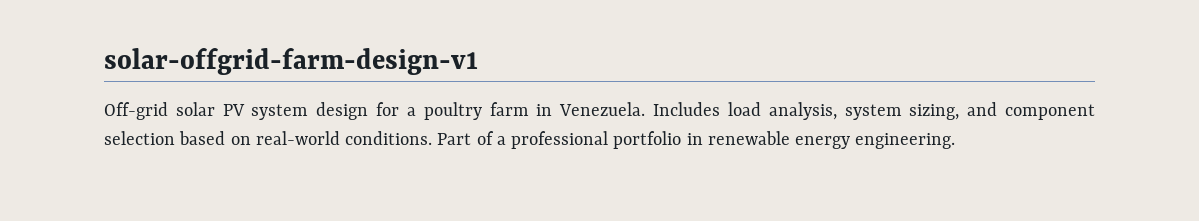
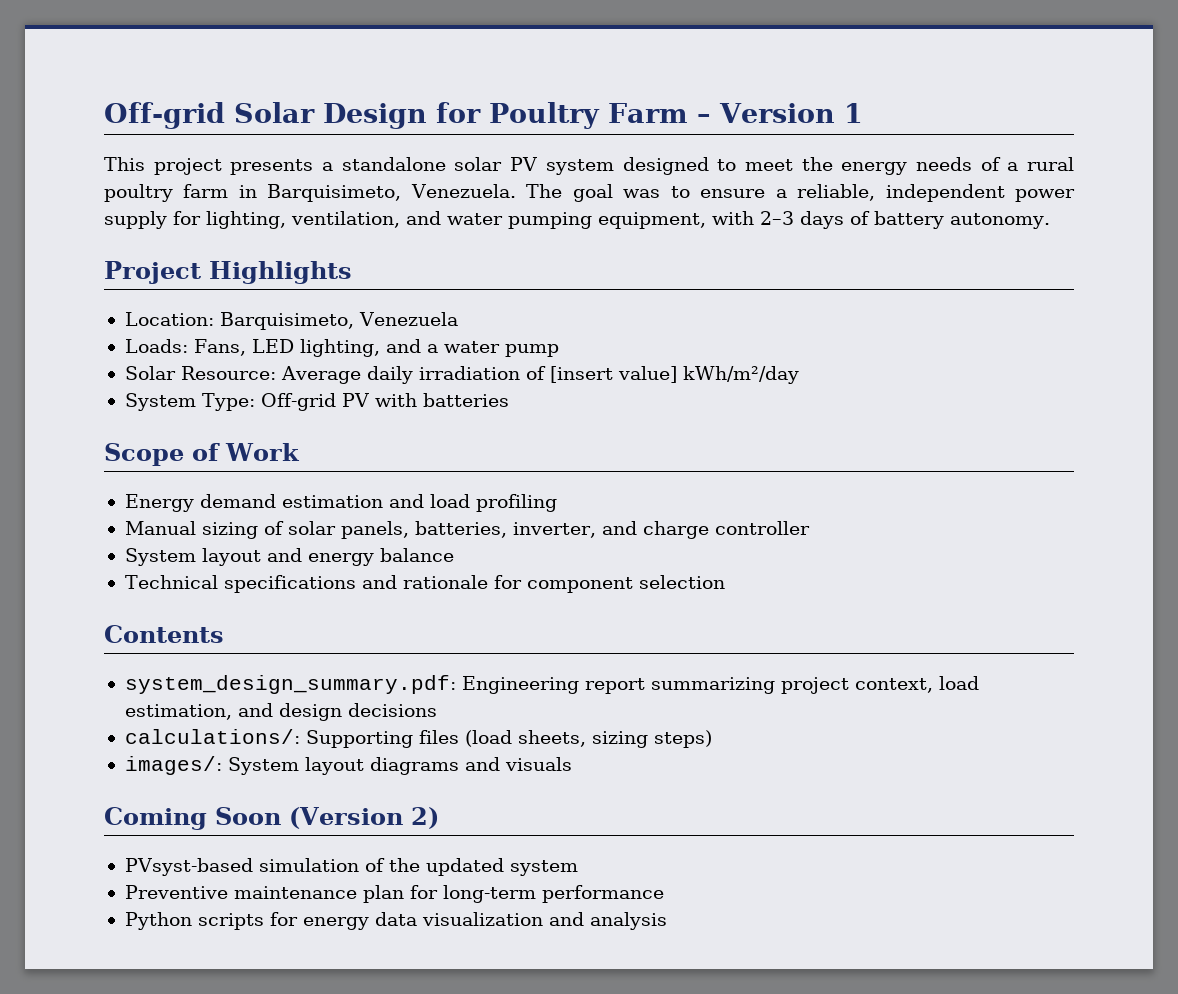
[104,48,478,75] [104,102,1096,120] [104,131,956,149] solar-offgrid-farm-design-v1 // Off-grid solar PV system design for a poultry farm in Venezuela. Includes load analysis, system sizing, and component selection based on real-world conditions. Part of a professional portfolio in renewable energy engineering. -> [104,102,863,129] [104,157,1074,175] [104,184,1075,202] [104,211,1050,229] [104,261,352,284] [124,312,458,330] [124,339,559,357] [124,366,799,384] [124,393,509,411] [104,443,300,466] [124,494,557,512] [124,521,810,539] [124,548,454,566] [124,575,725,593] [104,625,224,643] [124,675,979,694] [124,703,437,721] [124,729,712,748] [124,756,572,775] [104,807,439,830] [124,858,578,876] [124,885,664,903] [124,912,667,930] Off-grid Solar Design for Poultry Farm – Version 1 // This project presents a standalone solar PV system designed to meet the energy needs of a rural poultry farm in Barquisimeto, Venezuela. The goal was to ensure a reliable, independent power supply for lighting, ventilation, and water pumping equipment, with 2–3 days of battery autonomy. // Project Highlights // Location: Barquisimeto, Venezuela // Loads: Fans, LED lighting, and a water pump // Solar Resource: Average daily irradiation of [insert value] kWh/m²/day // System Type: Off-grid PV with batteries // Scope of Work // Energy demand estimation and load profiling // Manual sizing of solar panels, batteries, inverter, and charge controller // System layout and energy balance // Technical specifications and rationale for component selection // Contents // system_design_summary.pdf: Engineering report summarizing project context, load estimation, and design decisions // calculations/: Supporting files (load sheets, sizing steps) // images/: System layout diagrams and visuals // Coming Soon (Version 2) // PVsyst-based simulation of the updated system // Preventive maintenance plan for long-term performance // Python scripts for energy data visualization and analysis

